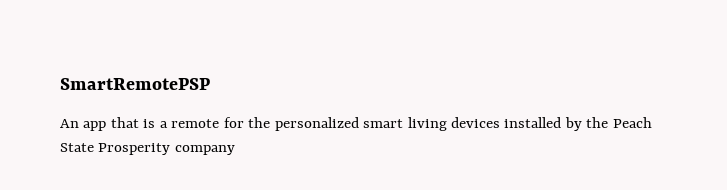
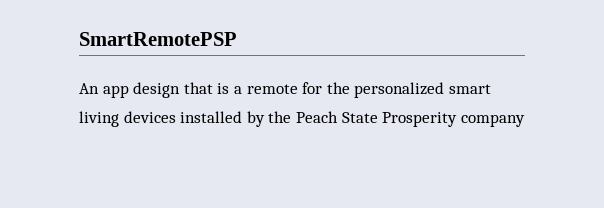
(107, 126) none -> [133,82,181,98] design

